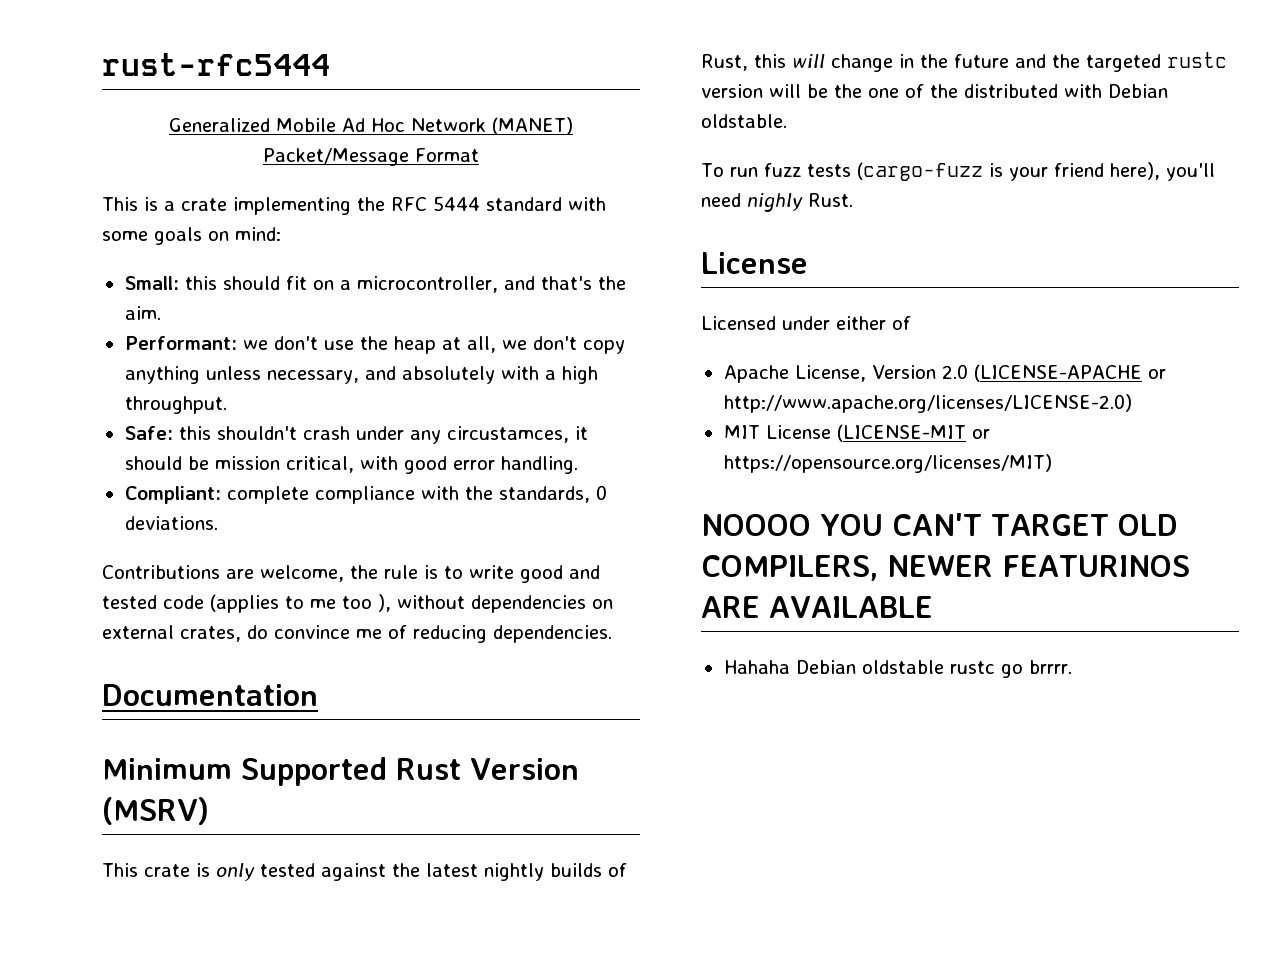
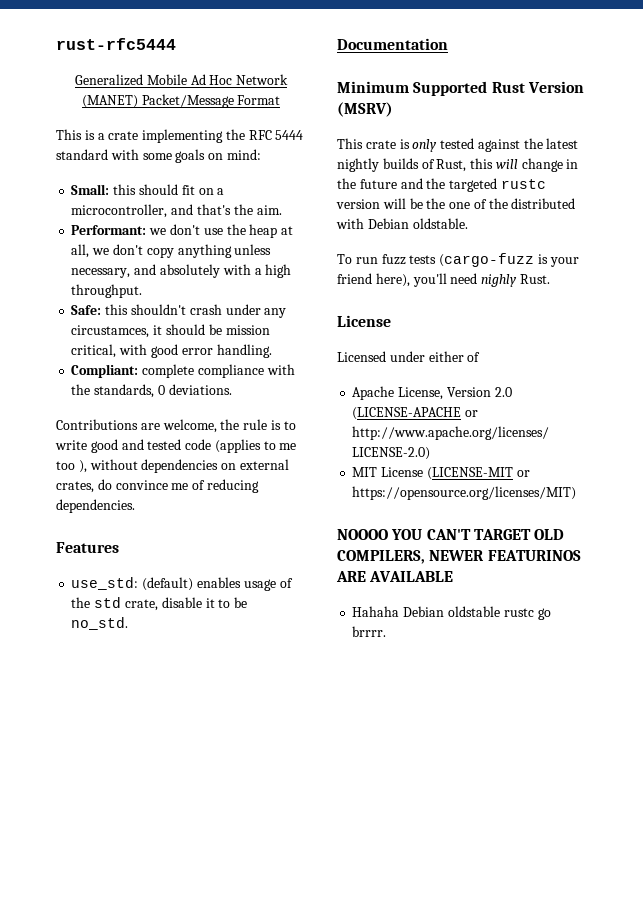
(612, 634) none -> [56,542,119,553] [71,577,293,591] [71,597,248,611] [71,617,129,630] // Features // use_std: (default) enables usage of the std crate, disable it to be no_std.

